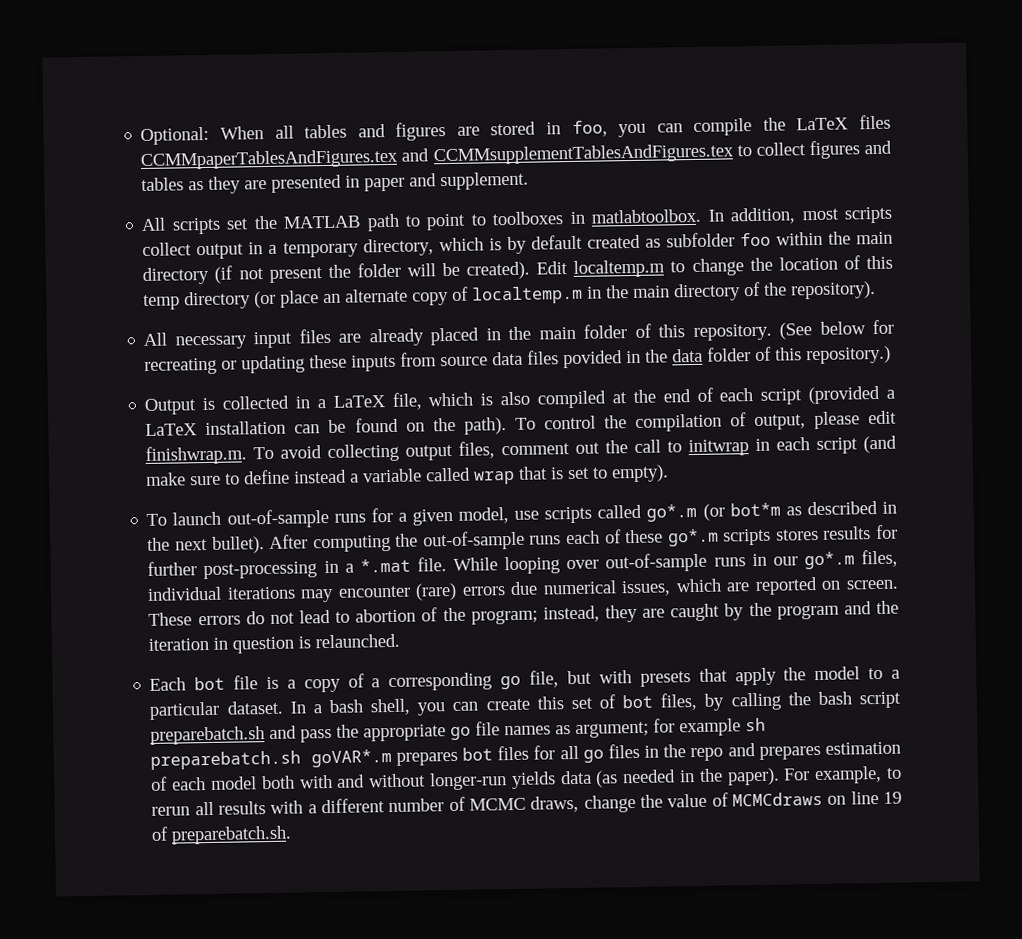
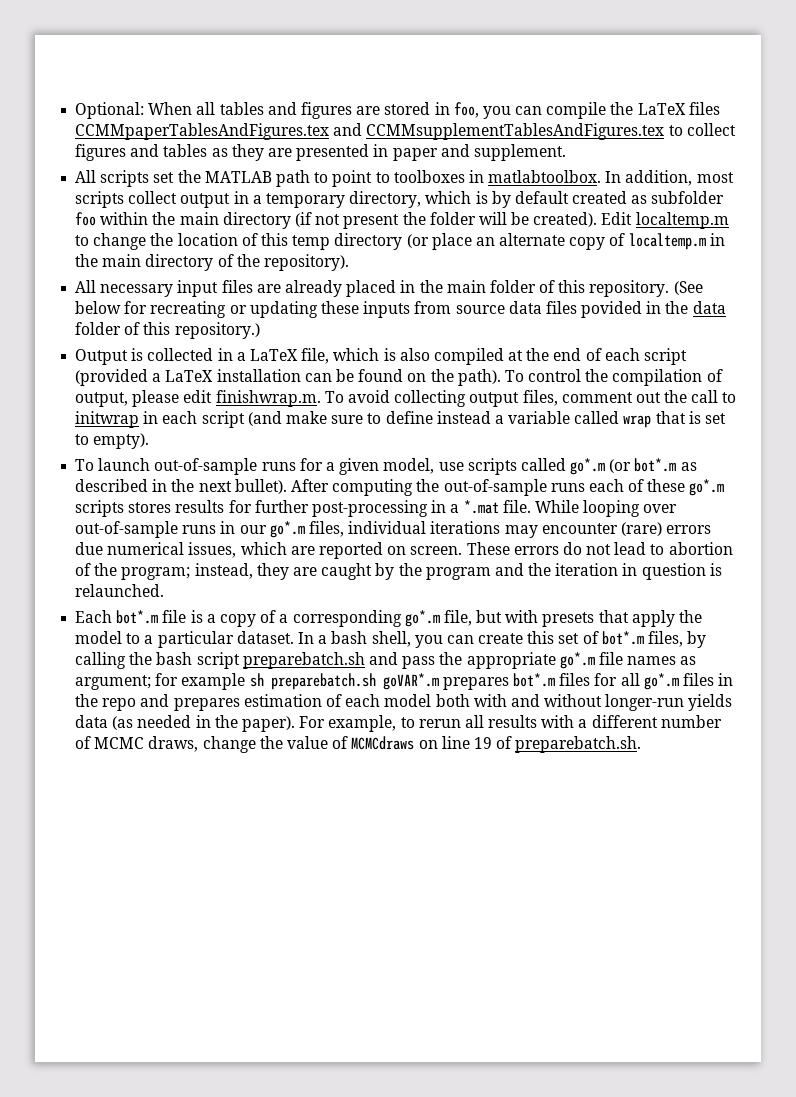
[729,502,781,517] bot*m -> [634,458,677,472] bot*.m
[194,676,226,691] bot -> [116,610,159,624] bot*.m
[500,675,522,690] go -> [404,610,440,627] go*.m
[622,694,654,709] bot -> [601,631,644,645] bot*.m
[450,726,472,741] go -> [559,652,595,669] go*.m
[462,747,494,761] bot -> [512,673,555,687] bot*.m
[582,749,604,763] go -> [643,673,679,690] go*.m

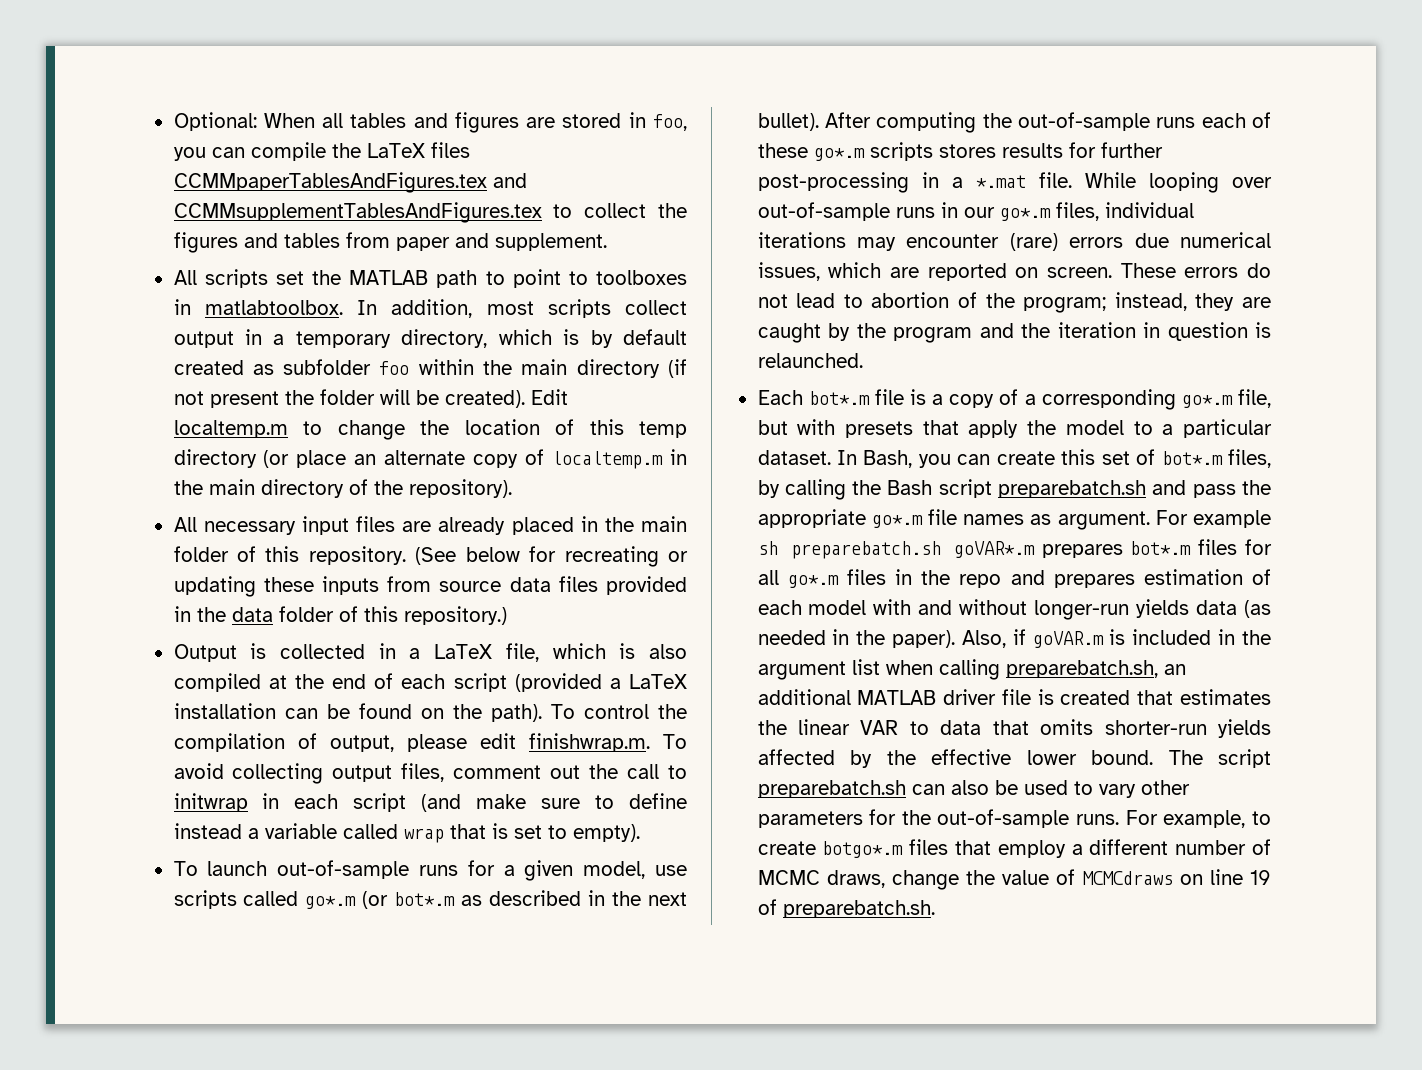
(736, 129) none -> [658,203,687,218] the
[211,144,389,161] as they are presented in -> [345,232,390,248] from
[581,301,643,318] povided -> [606,576,687,595] provided
[318,631,411,647] a bash shell, -> [863,450,913,468] Bash,
[156,652,193,665] bash -> [887,480,933,495] Bash
[75,673,179,690] argument; for -> [1057,510,1188,530] argument. For
[435,694,470,707] both -> (867, 607) none
[299,715,575,732] For example, to rerun all results with -> [961,629,1272,648] [757,659,1186,680] [757,689,1271,705] [757,719,1271,738] [757,749,1271,768] [757,780,1190,798] [757,809,1271,828] [757,839,1066,858] Also, if goVAR.m is included in the argument list when calling preparebatch.sh, an additional MATLAB driver file is created that estimates the linear VAR to data that omits shorter-run yields affected by the effective lower bound. The script preparebatch.sh can also be used to vary other parameters for the out-of-sample runs. For example, to create botgo*.m files that employ

